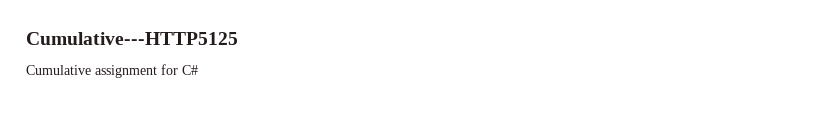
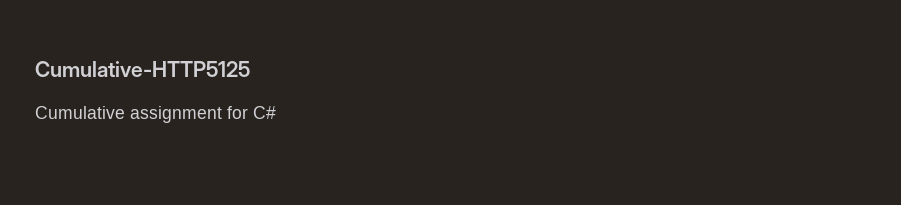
[26,32,238,45] Cumulative---HTTP5125 -> [35,61,250,77] Cumulative-HTTP5125

